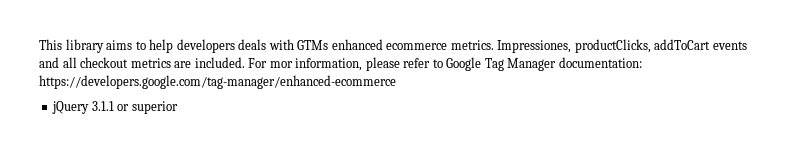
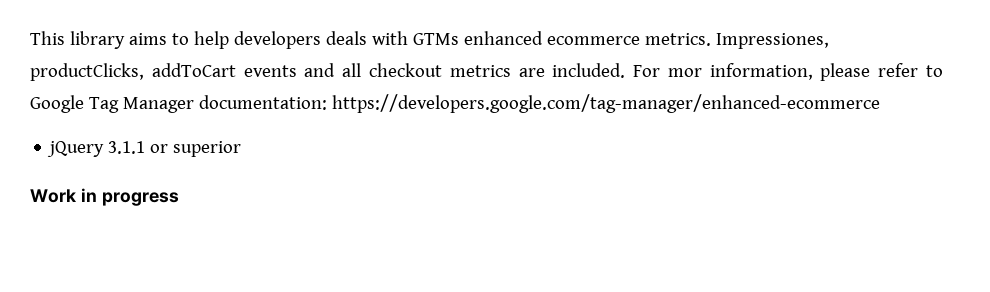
(178, 107) none -> [30,188,179,206] // Work in progress

